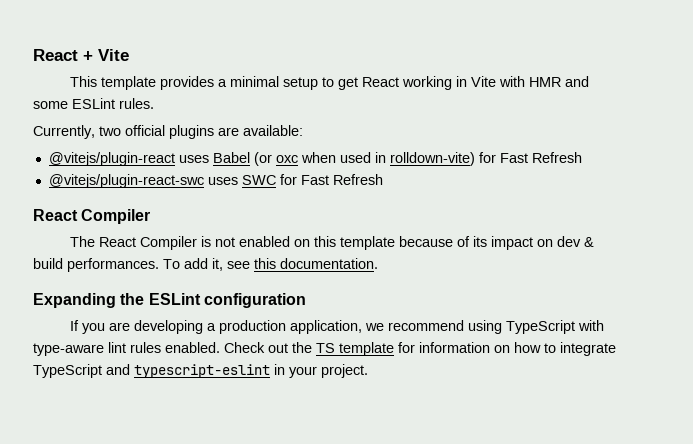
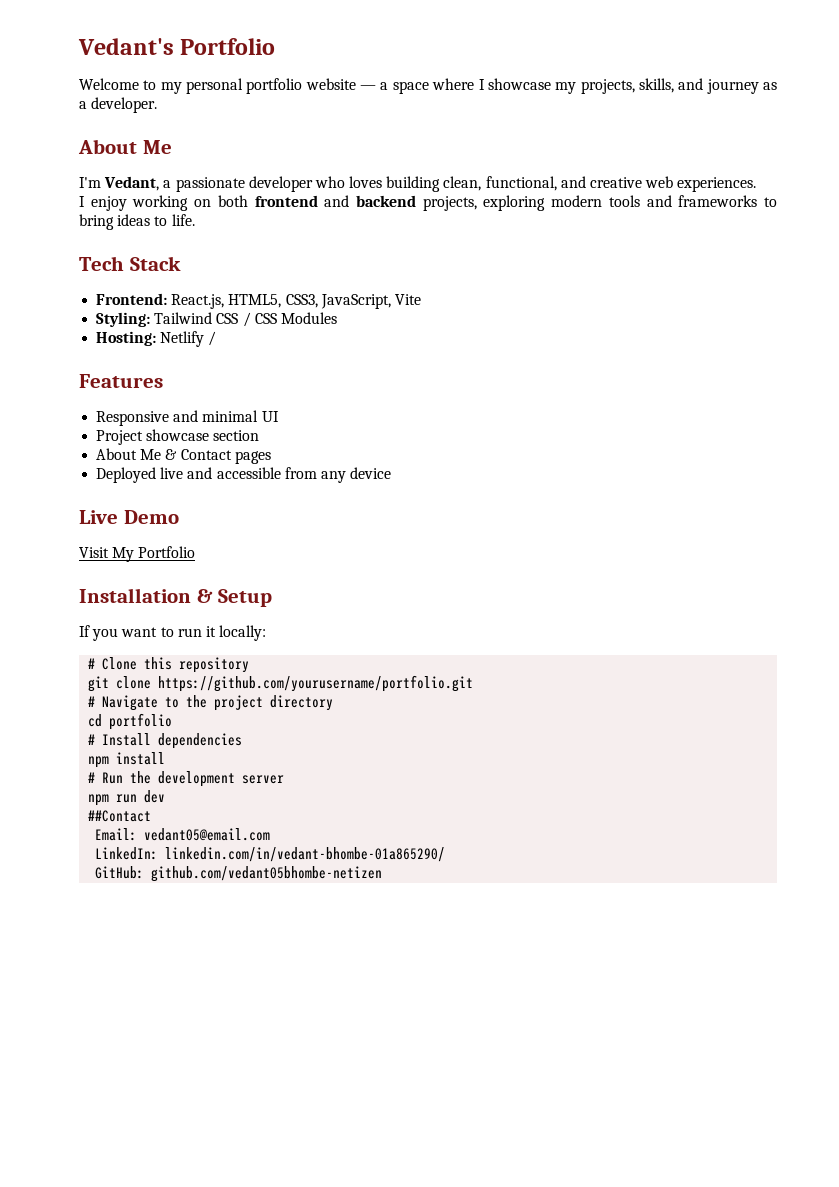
[33,49,129,61] [70,76,590,90] [33,98,154,109] [33,125,303,139] [48,152,582,166] [48,174,383,188] [33,209,151,224] [70,236,595,250] [33,258,378,272] [33,293,306,308] [70,320,605,334] [33,342,616,356] [33,364,368,378] React + Vite // This template provides a minimal setup to get React working in Vite with HMR and some ESLint rules. // Currently, two official plugins are available: // @vitejs/plugin-react uses Babel (or oxc when used in rolldown-vite) for Fast Refresh // @vitejs/plugin-react-swc uses SWC for Fast Refresh // React Compiler // The React Compiler is not enabled on this template because of its impact on dev & build performances. To add it, see this documentation. // Expanding the ESLint configuration // If you are developing a production application, we recommend using TypeScript with type-aware lint rules enabled. Check out the TS template for information on how to integrate TypeScript and typescript-eslint in your project. -> [78,38,276,55] [79,78,778,94] [79,97,158,113] [78,139,172,154] [79,176,757,192] [79,195,777,211] [79,214,195,230] [79,256,181,271] [96,293,421,309] [96,312,337,327] [96,331,217,347] [79,374,163,388] [96,410,279,426] [96,429,260,445] [96,448,271,464] [96,467,392,483] [79,510,179,524] [79,546,196,562] [79,588,273,607] [79,625,267,641] [88,657,250,673] [88,675,474,692] [88,695,334,711] [88,713,173,730] [88,733,243,749] [88,752,166,768] [88,771,285,787] [88,790,166,806] [88,810,152,822] [95,828,271,841] [95,847,446,862] [95,866,383,882] Vedant's Portfolio // Welcome to my personal portfolio website — a space where I showcase my projects, skills, and journey as a developer. // About Me // I'm Vedant, a passionate developer who loves building clean, functional, and creative web experiences. // I enjoy working on both frontend and backend projects, exploring modern tools and frameworks to bring ideas to life. // Tech Stack // Frontend: React.js, HTML5, CSS3, JavaScript, Vite // Styling: Tailwind CSS / CSS Modules // Hosting: Netlify / // Features // Responsive and minimal UI // Project showcase section // About Me & Contact pages // Deployed live and accessible from any device // Live Demo // Visit My Portfolio // Installation & Setup // If you want to run it locally: // # Clone this repository // git clone https://github.com/yourusername/portfolio.git // # Navigate to the project directory // cd portfolio // # Install dependencies // npm install // # Run the development server // npm run dev // ##Contact // Email: vedant05@email.com // LinkedIn: linkedin.com/in/vedant-bhombe-01a865290/ // GitHub: github.com/vedant05bhombe-netizen

